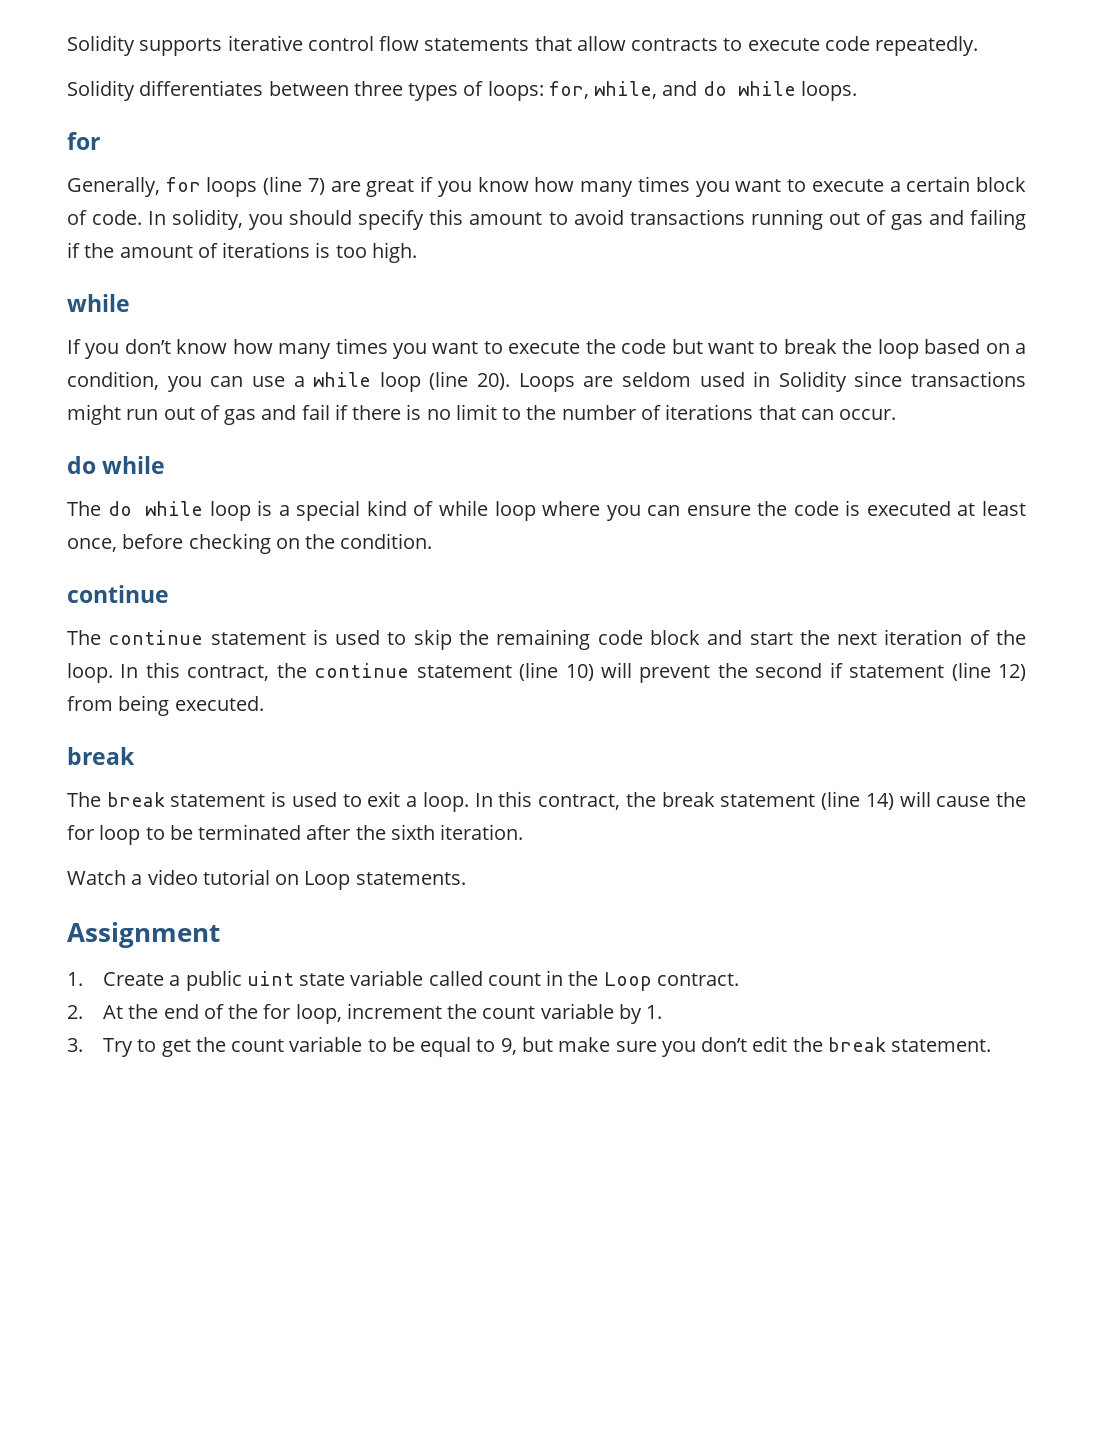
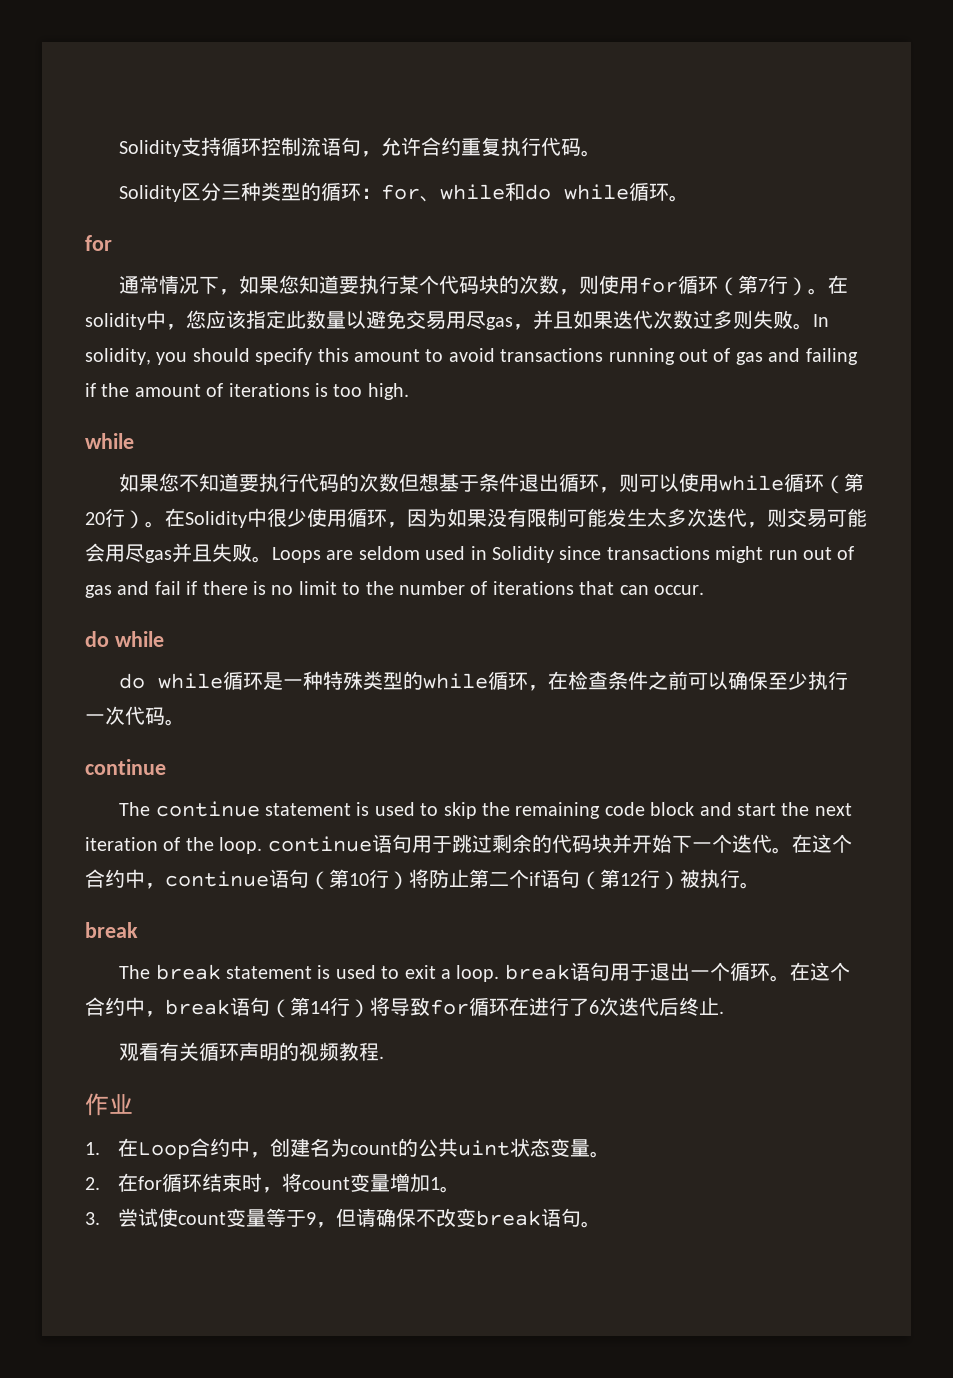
[67,35,979,56] [67,80,857,101] Solidity supports iterative control flow statements that allow contracts to execute code repeatedly. // Solidity differentiates between three types of loops: for, while, and do while loops. -> [119,137,602,157] [119,182,690,202] Solidity支持循环控制流语句，允许合约重复执行代码。 // Solidity区分三种类型的循环：for、while和do while循环。
[67,176,1026,197] [67,210,143,225] Generally, for loops (line 7) are great if you know how many times you want to execute a certain block of code. -> [119,275,849,296] [85,310,813,330] 通常情况下，如果您知道要执行某个代码块的次数，则使用for循环（第7行）。在solidity中，您应该指定此数量以避免交易用尽gas，并且如果迭代次数过多则失败。
[67,338,1027,359] [67,371,510,392] If you don’t know how many times you want to execute the code but want to break the loop based on a condition, you can use a while loop (line 20). -> [119,473,865,494] [85,508,867,529] [85,543,272,563] 如果您不知道要执行代码的次数但想基于条件退出循环，则可以使用while循环（第20行）。在Solidity中很少使用循环，因为如果没有限制可能发生太多次迭代，则交易可能会用尽gas并且失败。
[67,500,1027,521] [67,533,433,554] The do while loop is a special kind of while loop where you can ensure the code is executed at least once, before checking on the condition. -> [119,671,849,691] [85,706,185,726] do while循环是一种特殊类型的while循环，在检查条件之前可以确保至少执行一次代码。
[120,662,1026,683] [67,695,264,716] In this contract, the continue statement (line 10) will prevent the second if statement (line 12) from being executed. -> [267,834,852,854] [85,869,760,890] continue语句用于跳过剩余的代码块并开始下一个迭代。在这个合约中，continue语句（第10行）将防止第二个if语句（第12行）被执行。
[474,791,1026,810] [67,824,524,845] [67,869,466,890] [67,922,220,948] [67,970,739,991] [67,1003,663,1024] [67,1036,992,1057] In this contract, the break statement (line 14) will cause the for loop to be terminated after the sixth iteration. // Watch a video tutorial on Loop statements. // Assignment // 1. Create a public uint state variable called count in the Loop contract. // 2. At the end of the for loop, increment the count variable by 1. // 3. Try to get the count variable to be equal to 9, but make sure you don’t edit the break statement. -> [504,962,850,982] [85,997,724,1018] [119,1042,385,1062] [85,1093,133,1116] [85,1138,610,1160] [85,1173,460,1193] [85,1208,601,1228] break语句用于退出一个循环。在这个合约中，break语句（第14行）将导致for循环在进行了6次迭代后终止. // 观看有关循环声明的视频教程. // 作业 // 1.在Loop合约中，创建名为count的公共uint状态变量。 // 2.在for循环结束时，将count变量增加1。 // 3.尝试使count变量等于9，但请确保不改变break语句。

